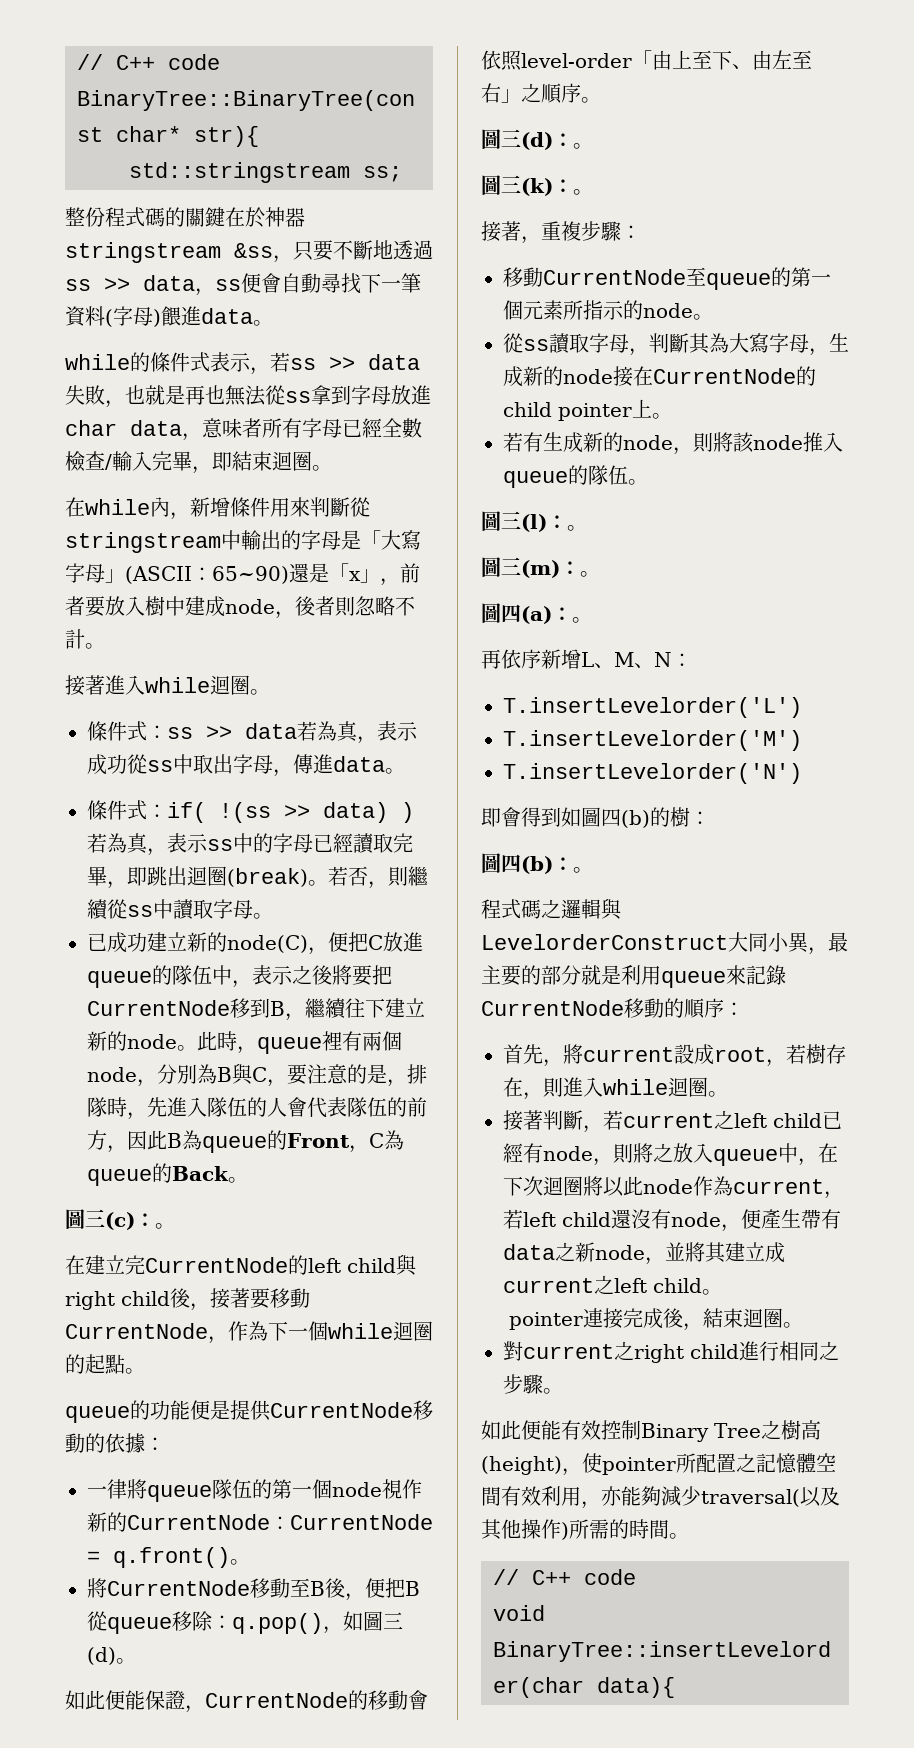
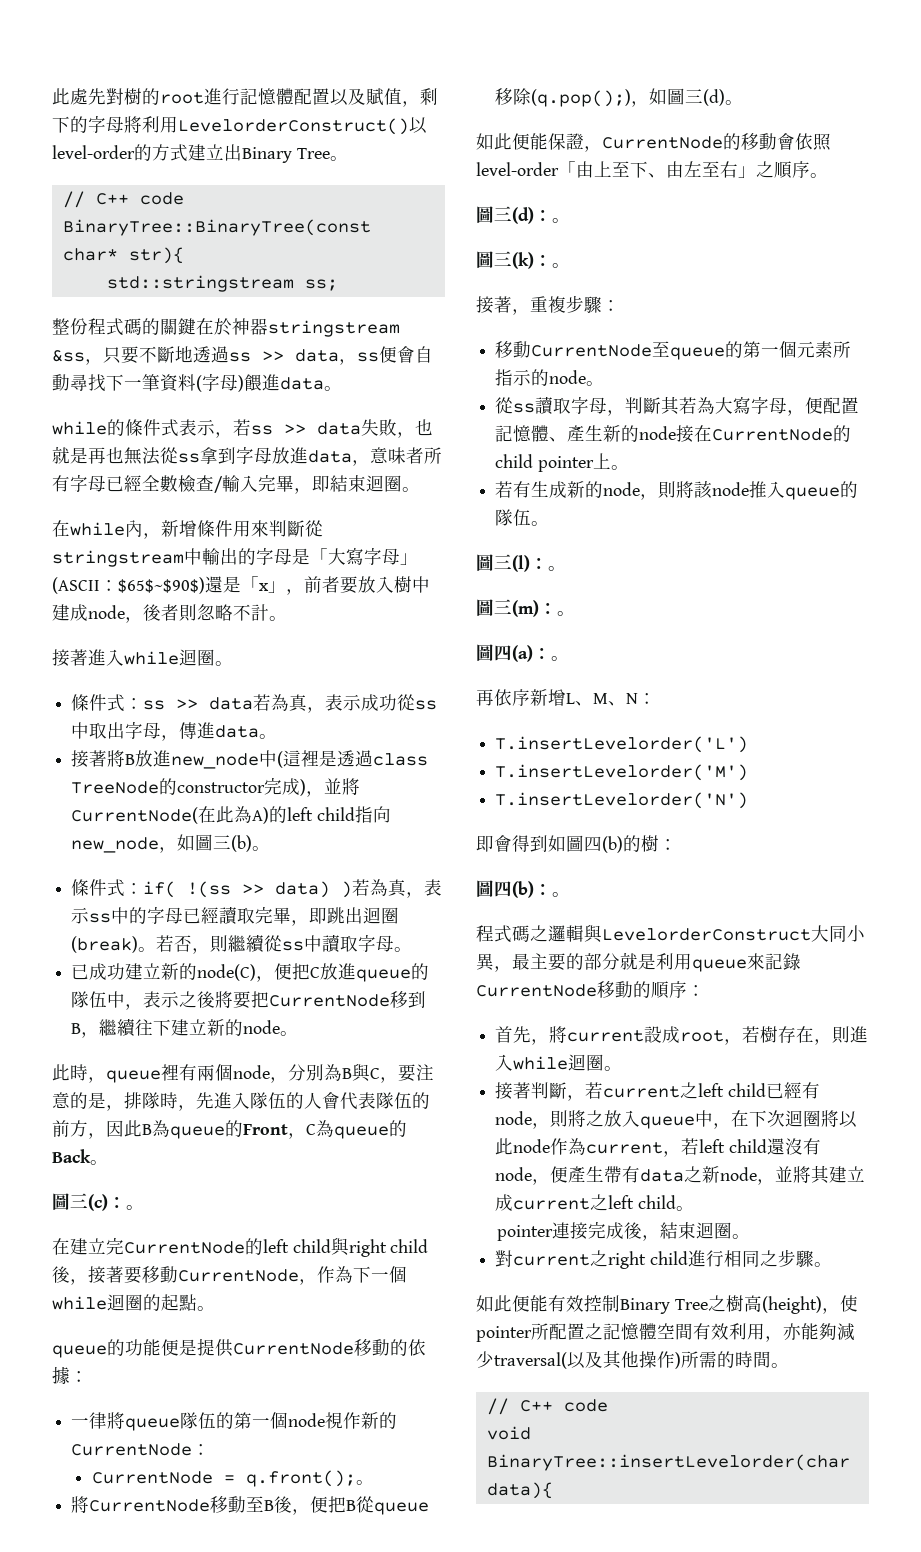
(77, 62) none -> [52,88,438,107] [52,115,427,135] [52,144,348,163] 此處先對樹的root進行記憶體配置以及賦值，剩下的字母將利用LevelorderConstruct()以level-order的方式建立出Binary Tree。 //
[65,420,117,436] char -> (308, 455) none
[212,566,289,584] 65~90) -> [118,577,205,594] $65$~$90$)
(405, 771) none -> [71,750,429,769] [71,777,361,797] [71,806,391,824] [71,834,271,853] // 接著將B放進new_node中(這裡是透過class TreeNode的constructor完成)，並將CurrentNode(在此為A)的left child指向new_node，如圖三(b)。
(197, 1048) none -> (299, 1033) //
(290, 1523) none -> (211, 1449) //
[113,1547,230,1568] q.front() -> [246,1470,357,1487] q.front();
[212,1613,323,1634] ：q.pop() -> [531,89,632,107] (q.pop();)
(710, 343) none -> [679,397,698,414] 若
[829,333,849,352] [503,366,523,387] 生成 -> [805,397,860,414] [495,425,604,442] 便配置記憶體、產生

